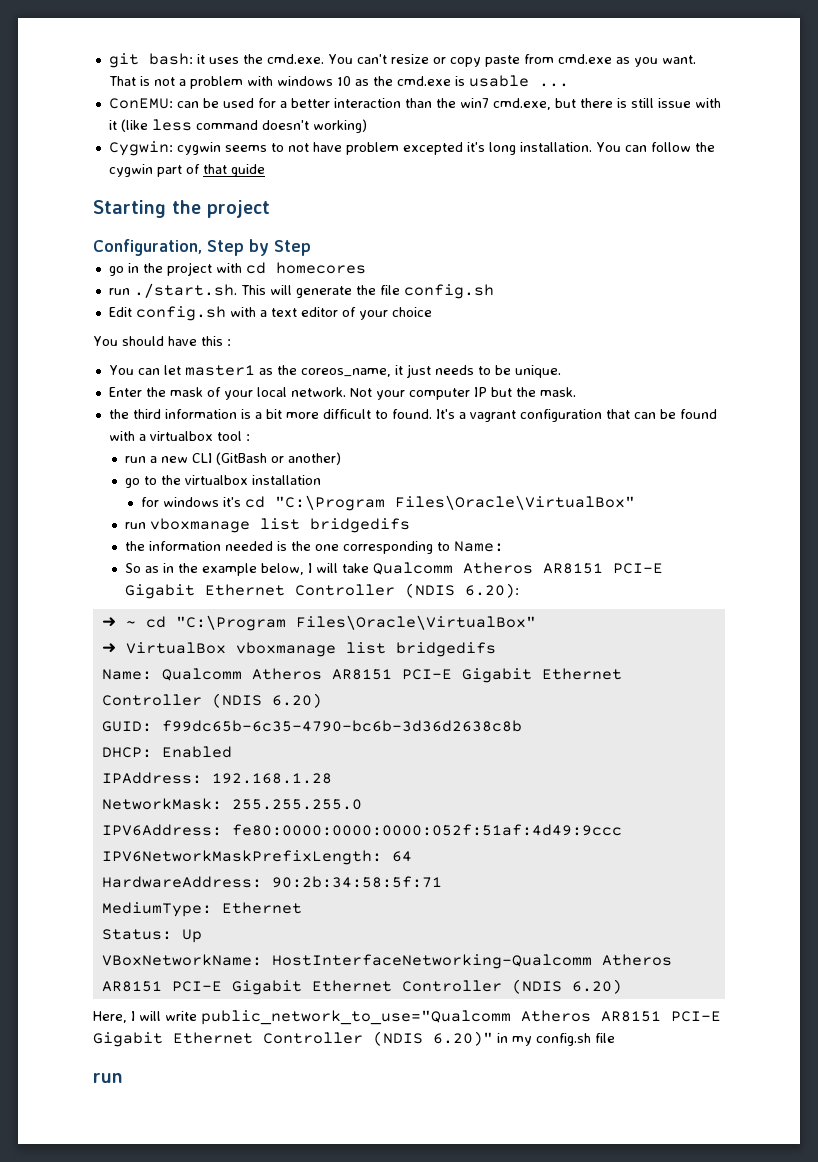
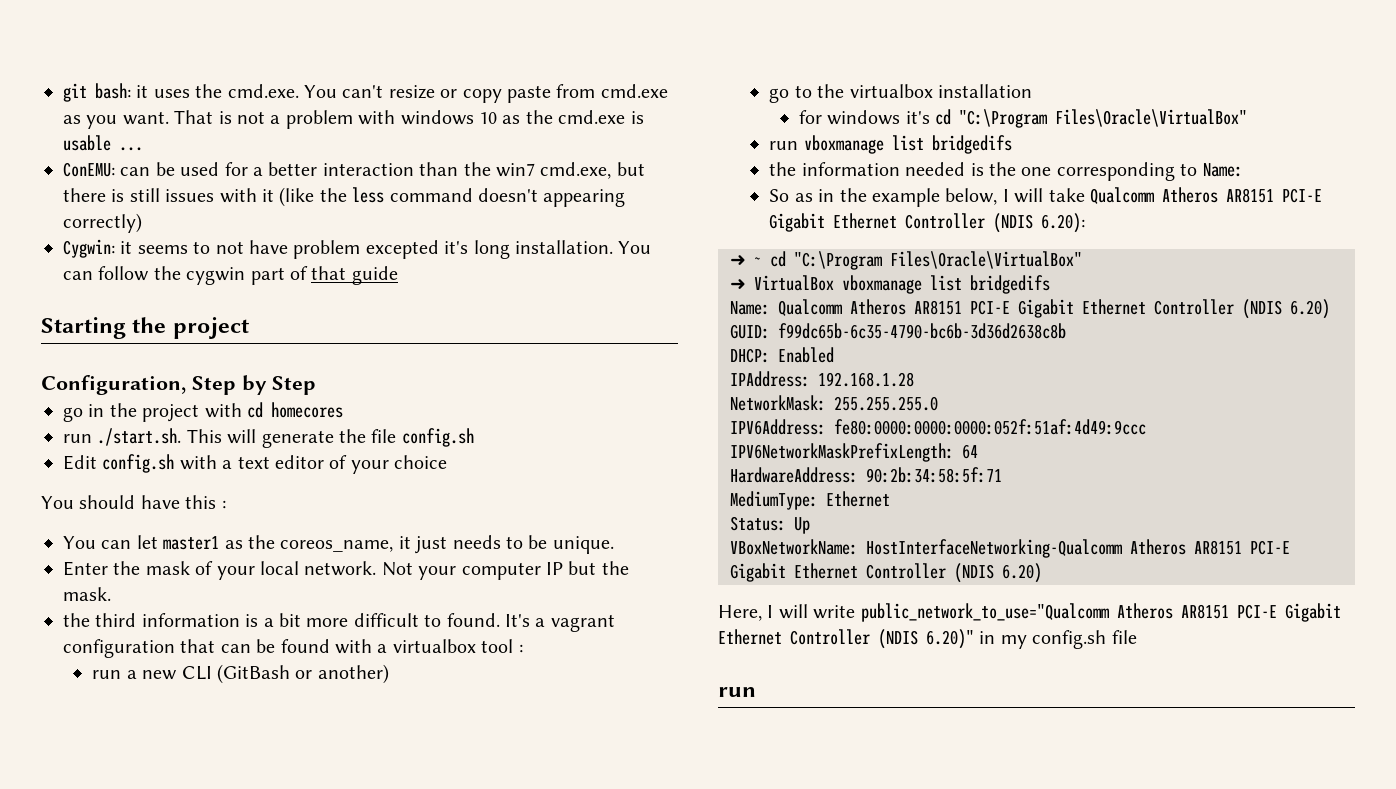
[657,98,691,108] issue -> [165,189,215,202] issues
(148, 125) none -> [319,188,347,202] the
[312,119,367,133] working) -> [543,189,626,207] [63,213,142,233] appearing correctly)
[176,142,221,155] cygwin -> [120,241,133,254] it

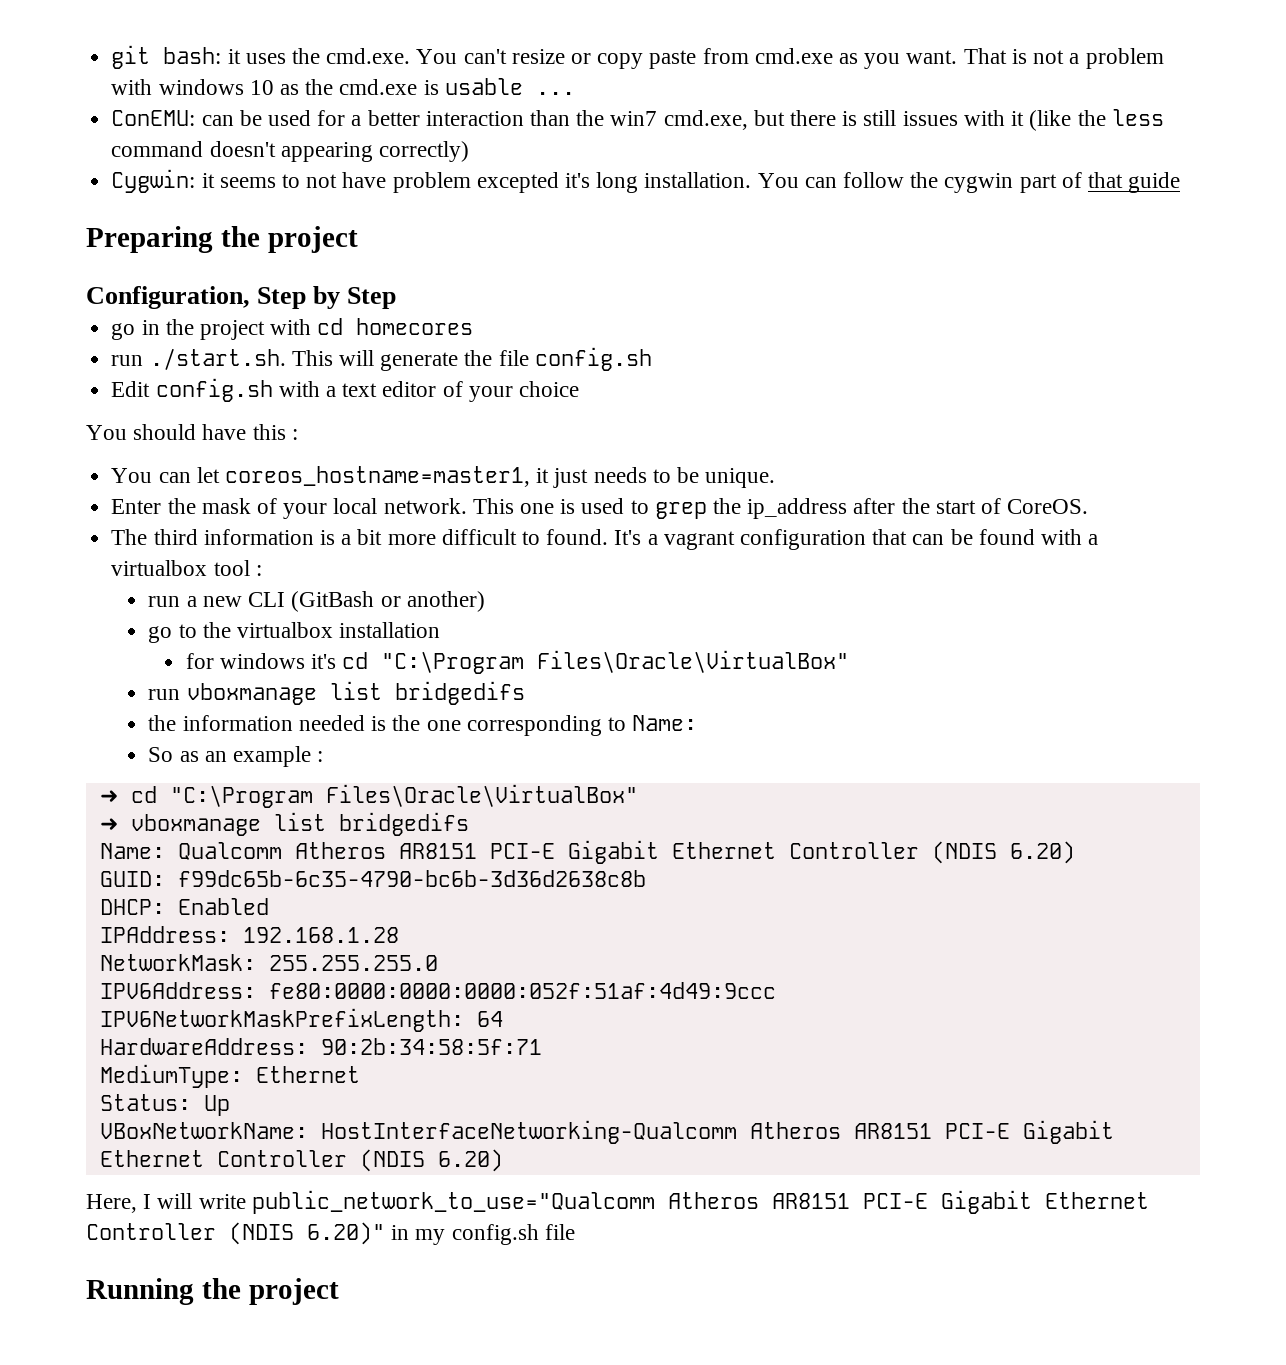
[41,317,126,339] Starting -> [86,226,213,253] Preparing
[163,535,394,552] master1 as the coreos_name, -> [224,466,530,487] coreos_hostname=master1,
[381,561,629,580] [63,587,111,601] [63,613,90,627] Not your computer IP but the mask. // the -> [472,498,1089,519] [111,529,148,545] This one is used to grep the ip_address after the start of CoreOS. // The
[818,187,1323,207] [769,213,1086,233] [730,255,762,266] in the example below, I will take Qualcomm Atheros AR8151 PCI-E Gigabit Ethernet Controller (NDIS 6.20): // ➜ ~ -> [204,746,324,767] [99,790,118,803] an example : // ➜
[754,275,834,291] VirtualBox -> (118, 824) none
[718,687,756,697] run -> [86,1278,339,1305] Running the project

